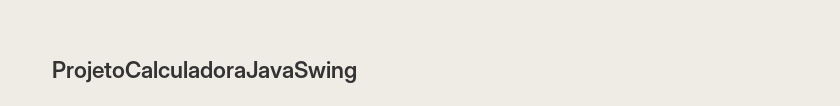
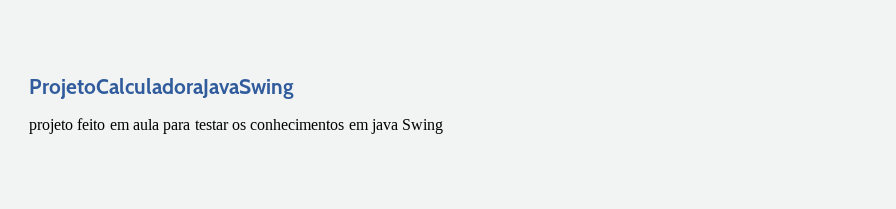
(357, 72) none -> [29,118,444,134] // projeto feito em aula para testar os conhecimentos em java Swing

